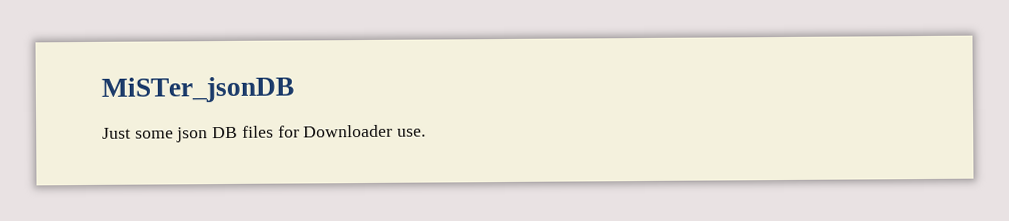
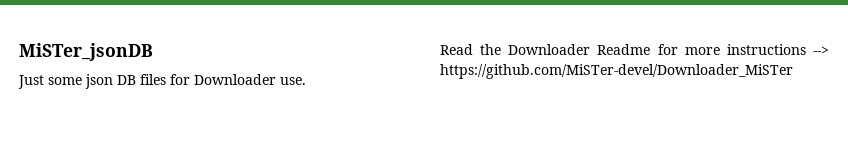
(427, 132) none -> [440,44,829,55] [440,64,793,79] // Read the Downloader Readme for more instructions --> https://github.com/MiSTer-devel/Downloader_MiSTer

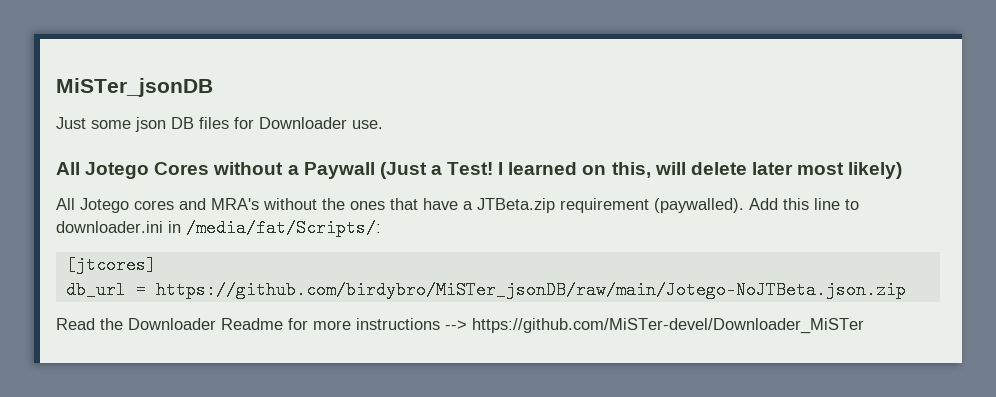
(306, 81) none -> [56,162,903,179] [56,198,859,213] [56,219,381,237] [65,256,156,274] [65,281,906,299] // All Jotego Cores without a Paywall (Just a Test! I learned on this, will delete later most likely) // All Jotego cores and MRA's without the ones that have a JTBeta.zip requirement (paywalled). Add this line to downloader.ini in /media/fat/Scripts/: // [jtcores] // db_url = https://github.com/birdybro/MiSTer_jsonDB/raw/main/Jotego-NoJTBeta.json.zip

